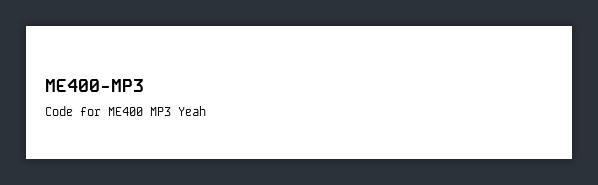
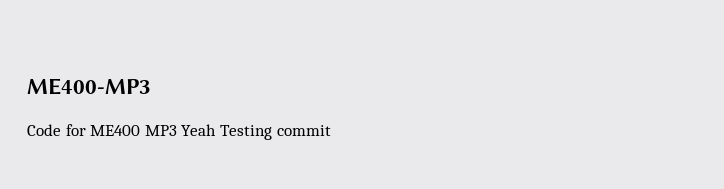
(206, 111) none -> [219,125,331,140] Testing commit

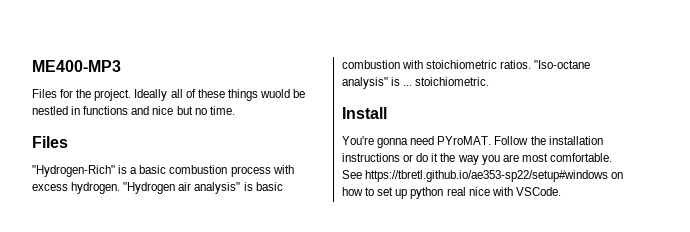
[27,124,331,140] Code for ME400 MP3 Yeah Testing commit -> [32,89,306,101] [32,106,235,115] [32,136,68,148] [32,165,294,177] [32,182,283,194] [342,60,591,69] [342,77,490,89] [342,107,387,119] [342,136,603,148] [342,153,612,165] [342,170,624,182] [342,187,561,199] Files for the project. Ideally all of these things wuold be nestled in functions and nice but no time. // Files // "Hydrogen-Rich" is a basic combustion process with excess hydrogen. "Hydrogen air analysis" is basic combustion with stoichiometric ratios. "Iso-octane analysis" is ... stoichiometric. // Install // You're gonna need PYroMAT. Follow the installation instructions or do it the way you are most comfortable. See https://tbretl.github.io/ae353-sp22/setup#windows on how to set up python real nice with VSCode.

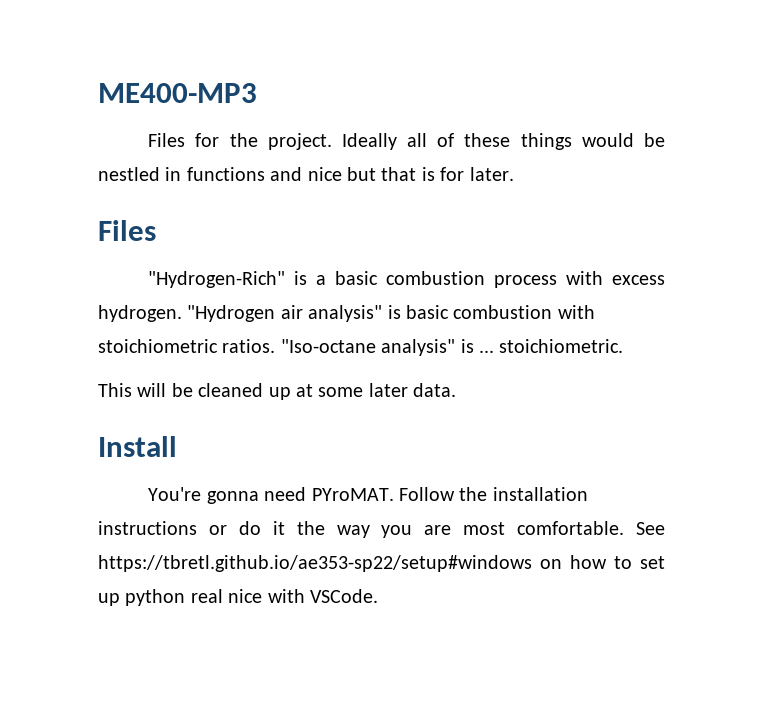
[259,89,290,98] wuold -> [581,133,634,147] would
[194,106,235,115] no time. -> [381,167,514,181] that is for later.
(490, 81) none -> [98,383,457,400] // This will be cleaned up at some later data.

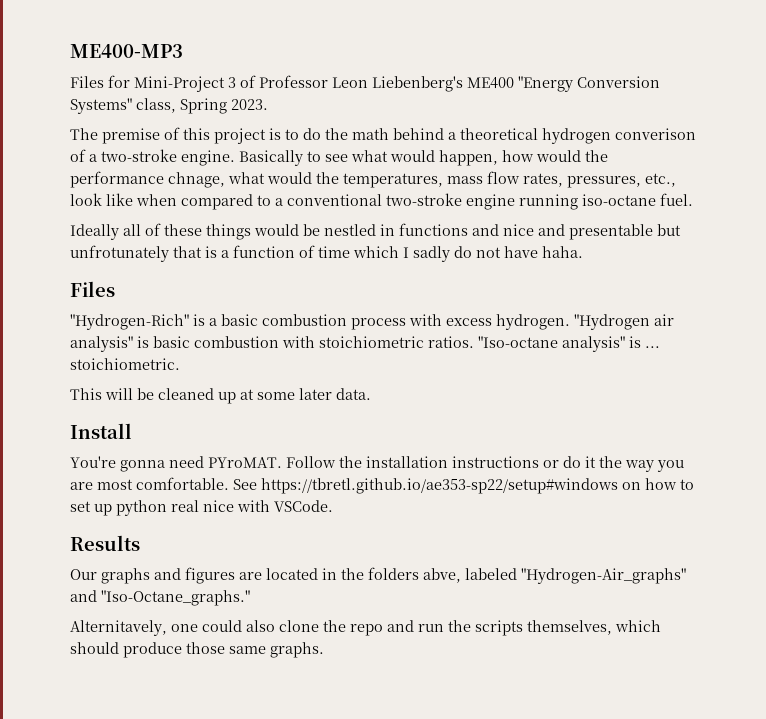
[229,133,332,150] the project. -> [134,75,660,92] [70,98,268,114] [70,127,696,144] [70,149,608,166] [70,171,676,188] [70,193,693,210] Mini-Project 3 of Professor Leon Liebenberg's ME400 "Energy Conversion Systems" class, Spring 2023. // The premise of this project is to do the math behind a theoretical hydrogen converison of a two-stroke engine. Basically to see what would happen, how would the performance chnage, what would the temperatures, mass flow rates, pressures, etc., look like when compared to a conventional two-stroke engine running iso-octane fuel. //
[347,167,514,181] but that is for later. -> [538,224,681,240] [70,245,583,262] and presentable but unfrotunately that is a function of time which I sadly do not have haha.
(378, 596) none -> [70,535,140,551] [70,567,686,584] [70,590,250,606] [70,620,661,636] [70,642,324,658] // Results // Our graphs and figures are located in the folders abve, labeled "Hydrogen-Air_graphs" and "Iso-Octane_graphs." // Alternitavely, one could also clone the repo and run the scripts themselves, which should produce those same graphs.

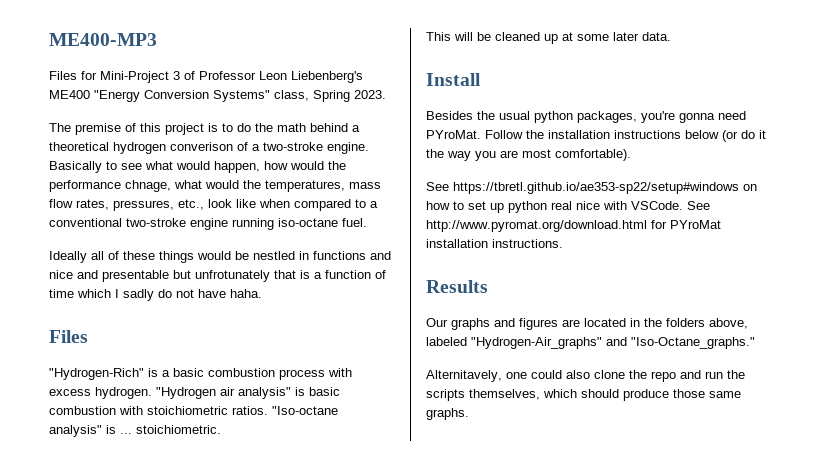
[70,456,116,468] You're -> [426,111,675,123] Besides the usual python packages, you're
[208,457,282,468] PYroMAT. -> [426,130,481,139] PYroMat.
[543,460,559,468] or -> [685,130,738,142] below (or
[136,477,229,490] comfortable. -> [555,149,631,161] comfortable). //
(333, 506) none -> [687,201,710,210] [426,220,721,232] [426,239,563,248] See http://www.pyromat.org/download.html for PYroMat installation instructions.
[423,568,461,583] abve, -> [709,318,748,329] above,

